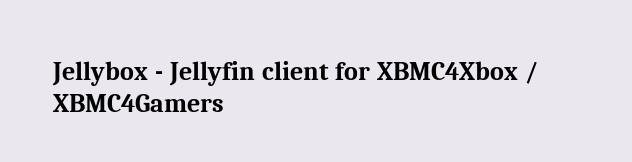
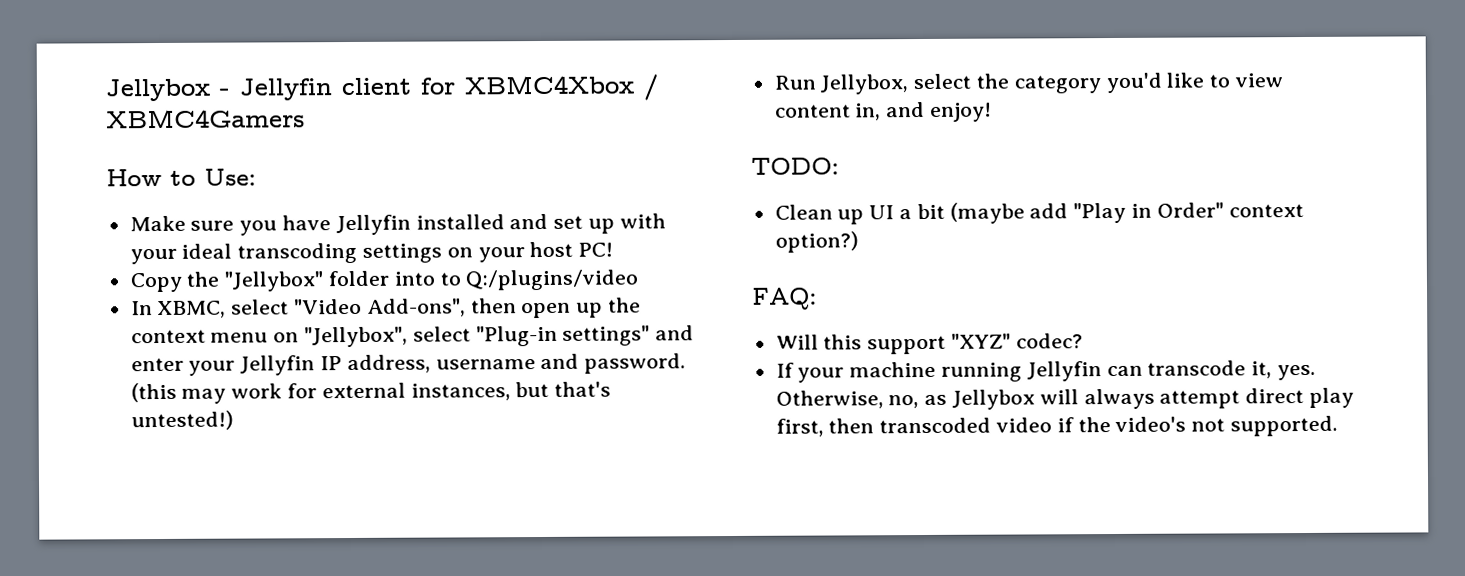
(224, 103) none -> [106,168,257,187] [129,213,666,236] [129,241,614,265] [129,269,640,293] [130,297,642,319] [130,325,695,348] [130,353,687,376] [130,381,612,404] [130,410,234,431] [773,72,1284,95] [774,101,993,122] [751,157,840,175] [774,202,1304,225] [774,231,859,253] [751,287,818,310] [775,333,1083,355] [775,360,1317,383] [775,387,1355,410] [775,415,1339,437] // How to Use: // Make sure you have Jellyfin installed and set up with your ideal transcoding settings on your host PC! // Copy the "Jellybox" folder into to Q:/plugins/video // In XBMC, select "Video Add-ons", then open up the context menu on "Jellybox", select "Plug-in settings" and enter your Jellyfin IP address, username and password. (this may work for external instances, but that's untested!) // Run Jellybox, select the category you'd like to view content in, and enjoy! // TODO: // Clean up UI a bit (maybe add "Play in Order" context option?) // FAQ: // Will this support "XYZ" codec? // If your machine running Jellyfin can transcode it, yes. Otherwise, no, as Jellybox will always attempt direct play first, then transcoded video if the video's not supported.

